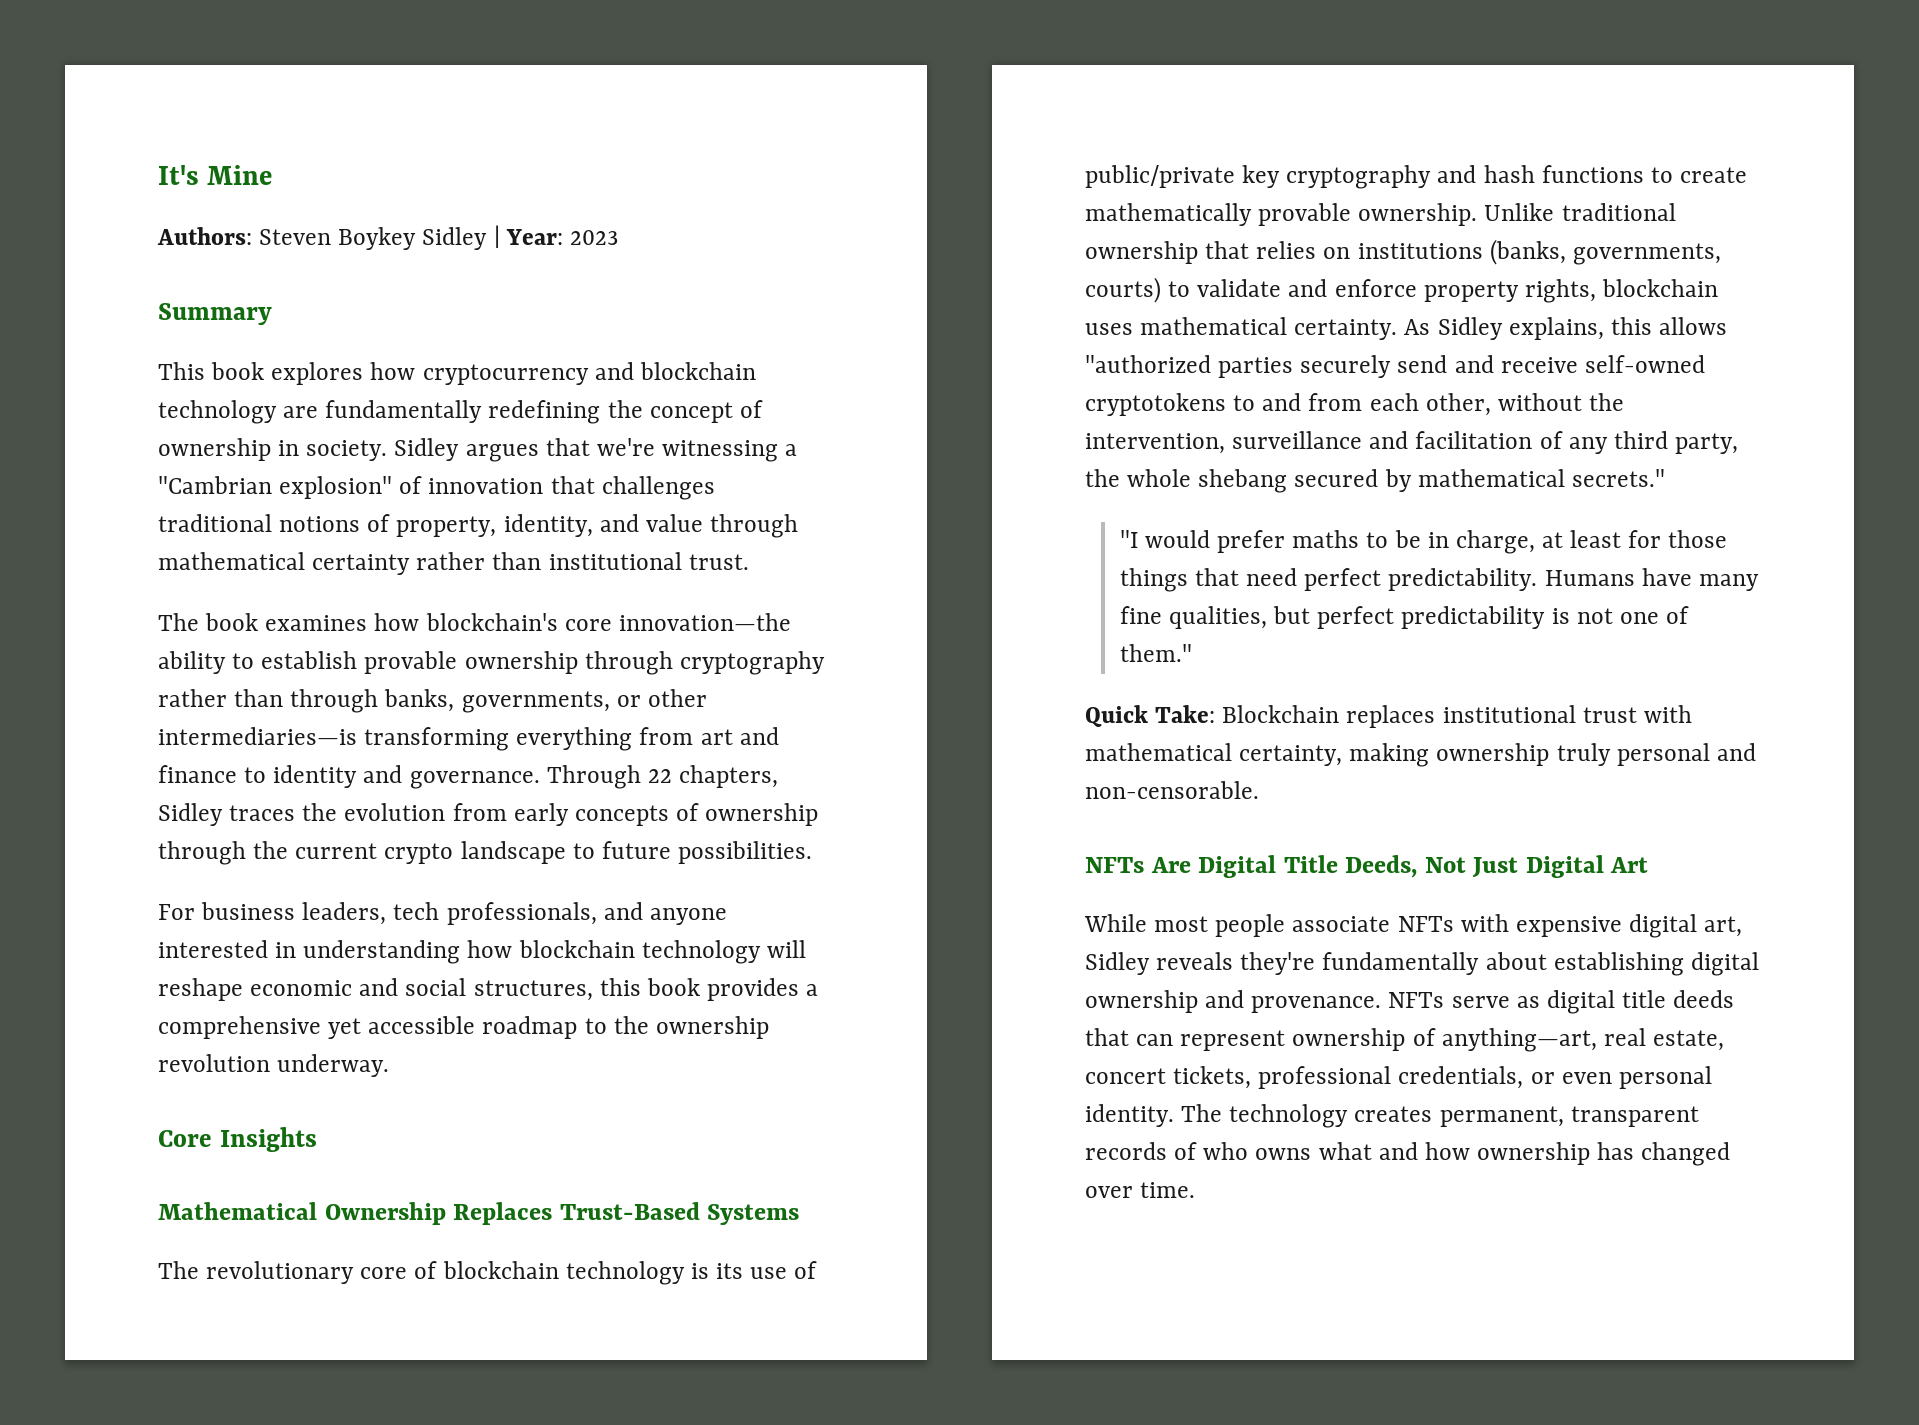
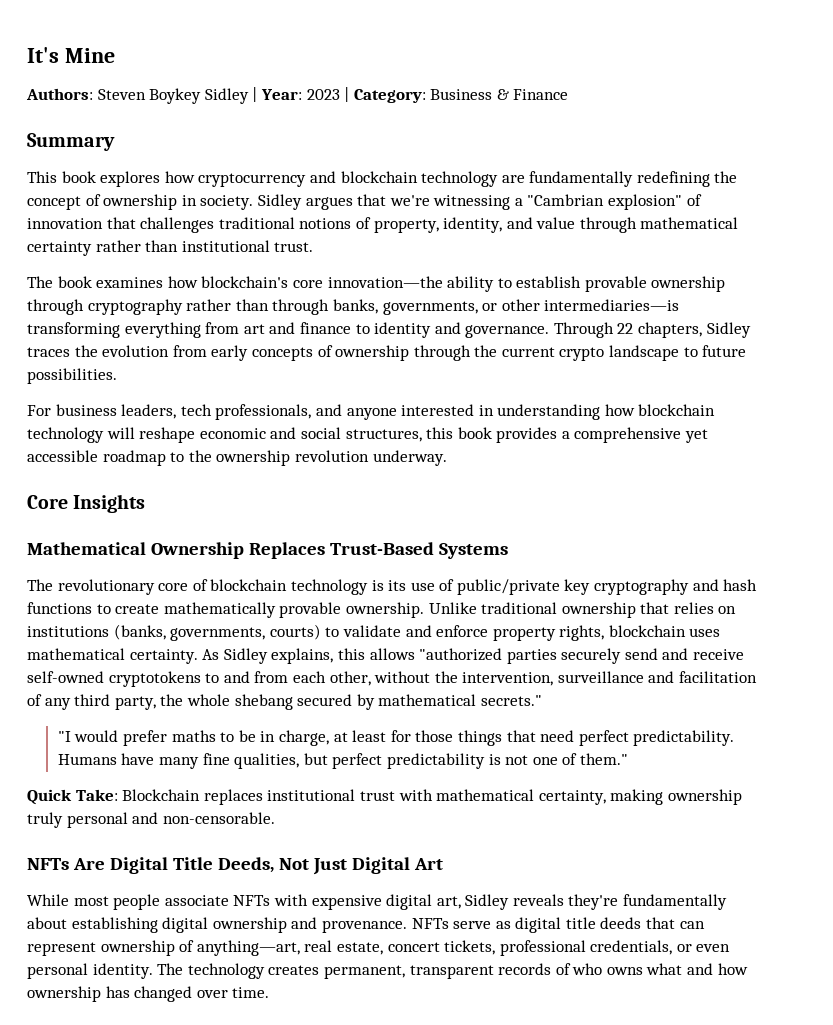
(618, 237) none -> [344,87,569,103] | Category: Business & Finance

